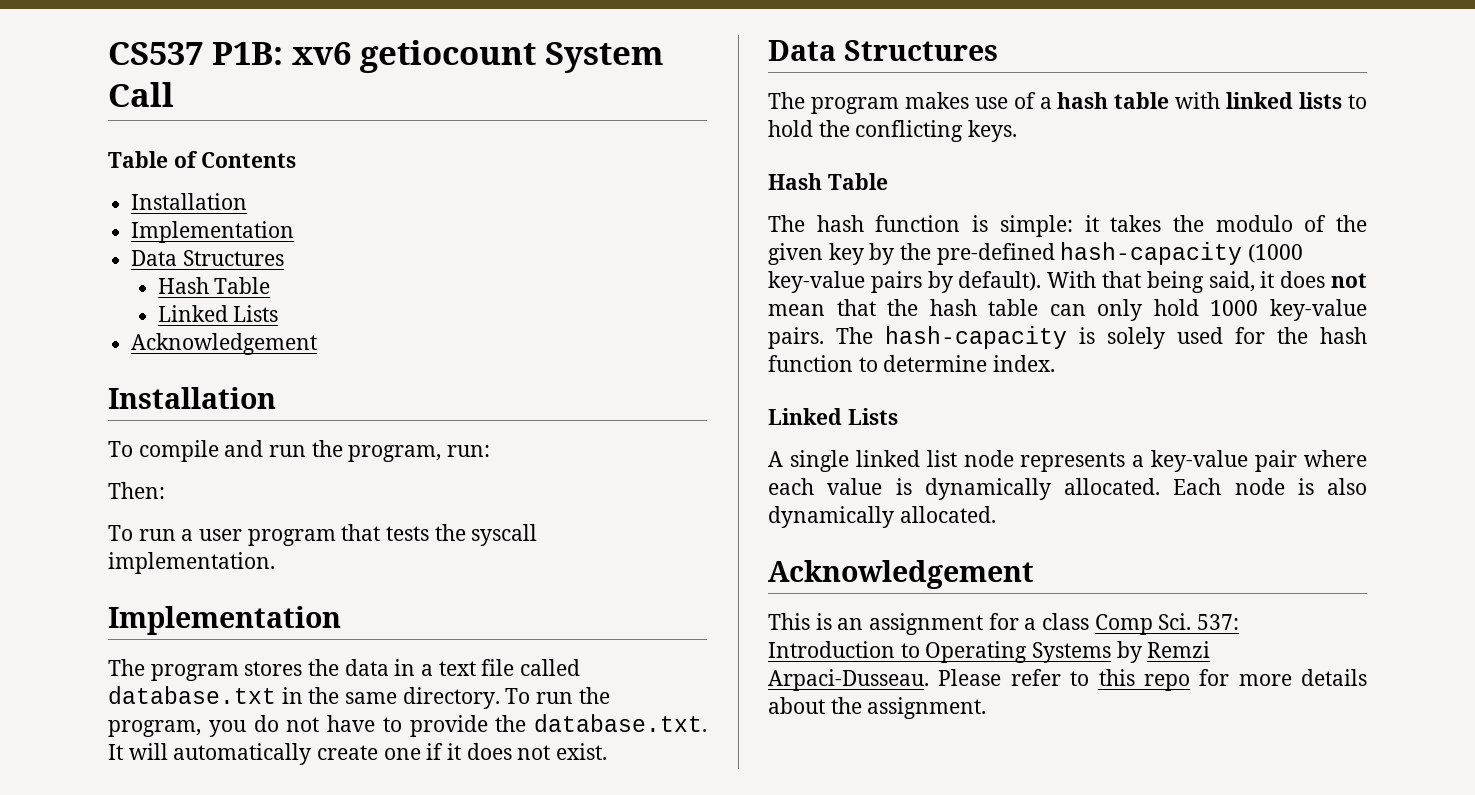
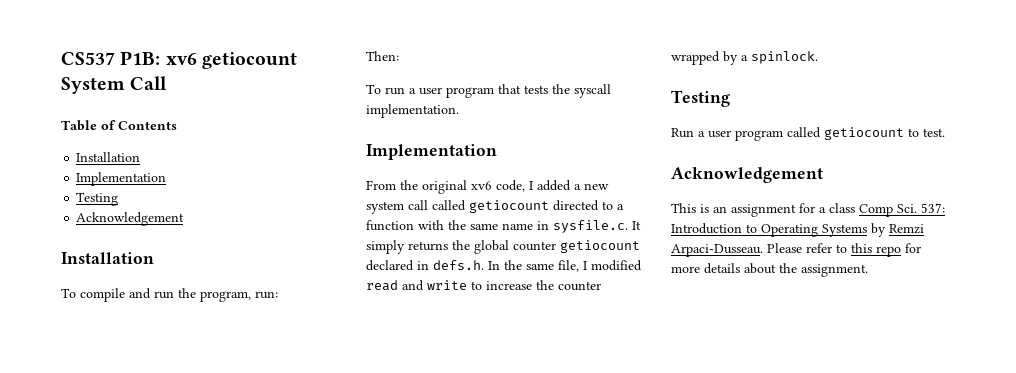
[131,250,284,266] [157,277,271,294] [157,305,279,322] Data Structures // Hash Table // Linked Lists -> [76,192,119,206] Testing
[108,659,581,681] [108,686,610,709] [108,714,707,737] [108,743,608,765] [768,40,998,61] [768,92,1367,114] [768,120,1018,142] [768,173,888,190] [768,215,1367,237] [768,242,1304,265] [768,271,1367,293] [768,299,1367,321] [768,326,1367,349] [768,355,1056,372] [768,408,898,425] [768,450,1367,472] [768,478,1367,500] [768,506,996,528] The program stores the data in a text file called database.txt in the same directory. To run the program, you do not have to provide the database.txt. It will automatically create one if it does not exist. // Data Structures // The program makes use of a hash table with linked lists to hold the conflicting keys. // Hash Table // The hash function is simple: it takes the modulo of the given key by the pre-defined hash-capacity (1000 key-value pairs by default). With that being said, it does not mean that the hash table can only hold 1000 key-value pairs. The hash-capacity is solely used for the hash function to determine index. // Linked Lists // A single linked list node represents a key-value pair where each value is dynamically allocated. Each node is also dynamically allocated. -> [366,180,609,194] [366,200,624,214] [366,220,641,233] [366,240,640,254] [366,260,642,272] [366,280,601,291] [671,51,818,65] [671,90,730,107] [671,127,945,141] From the original xv6 code, I added a new system call called getiocount directed to a function with the same name in sysfile.c. It simply returns the global counter getiocount declared in defs.h. In the same file, I modified read and write to increase the counter wrapped by a spinlock. // Testing // Run a user program called getiocount to test.

